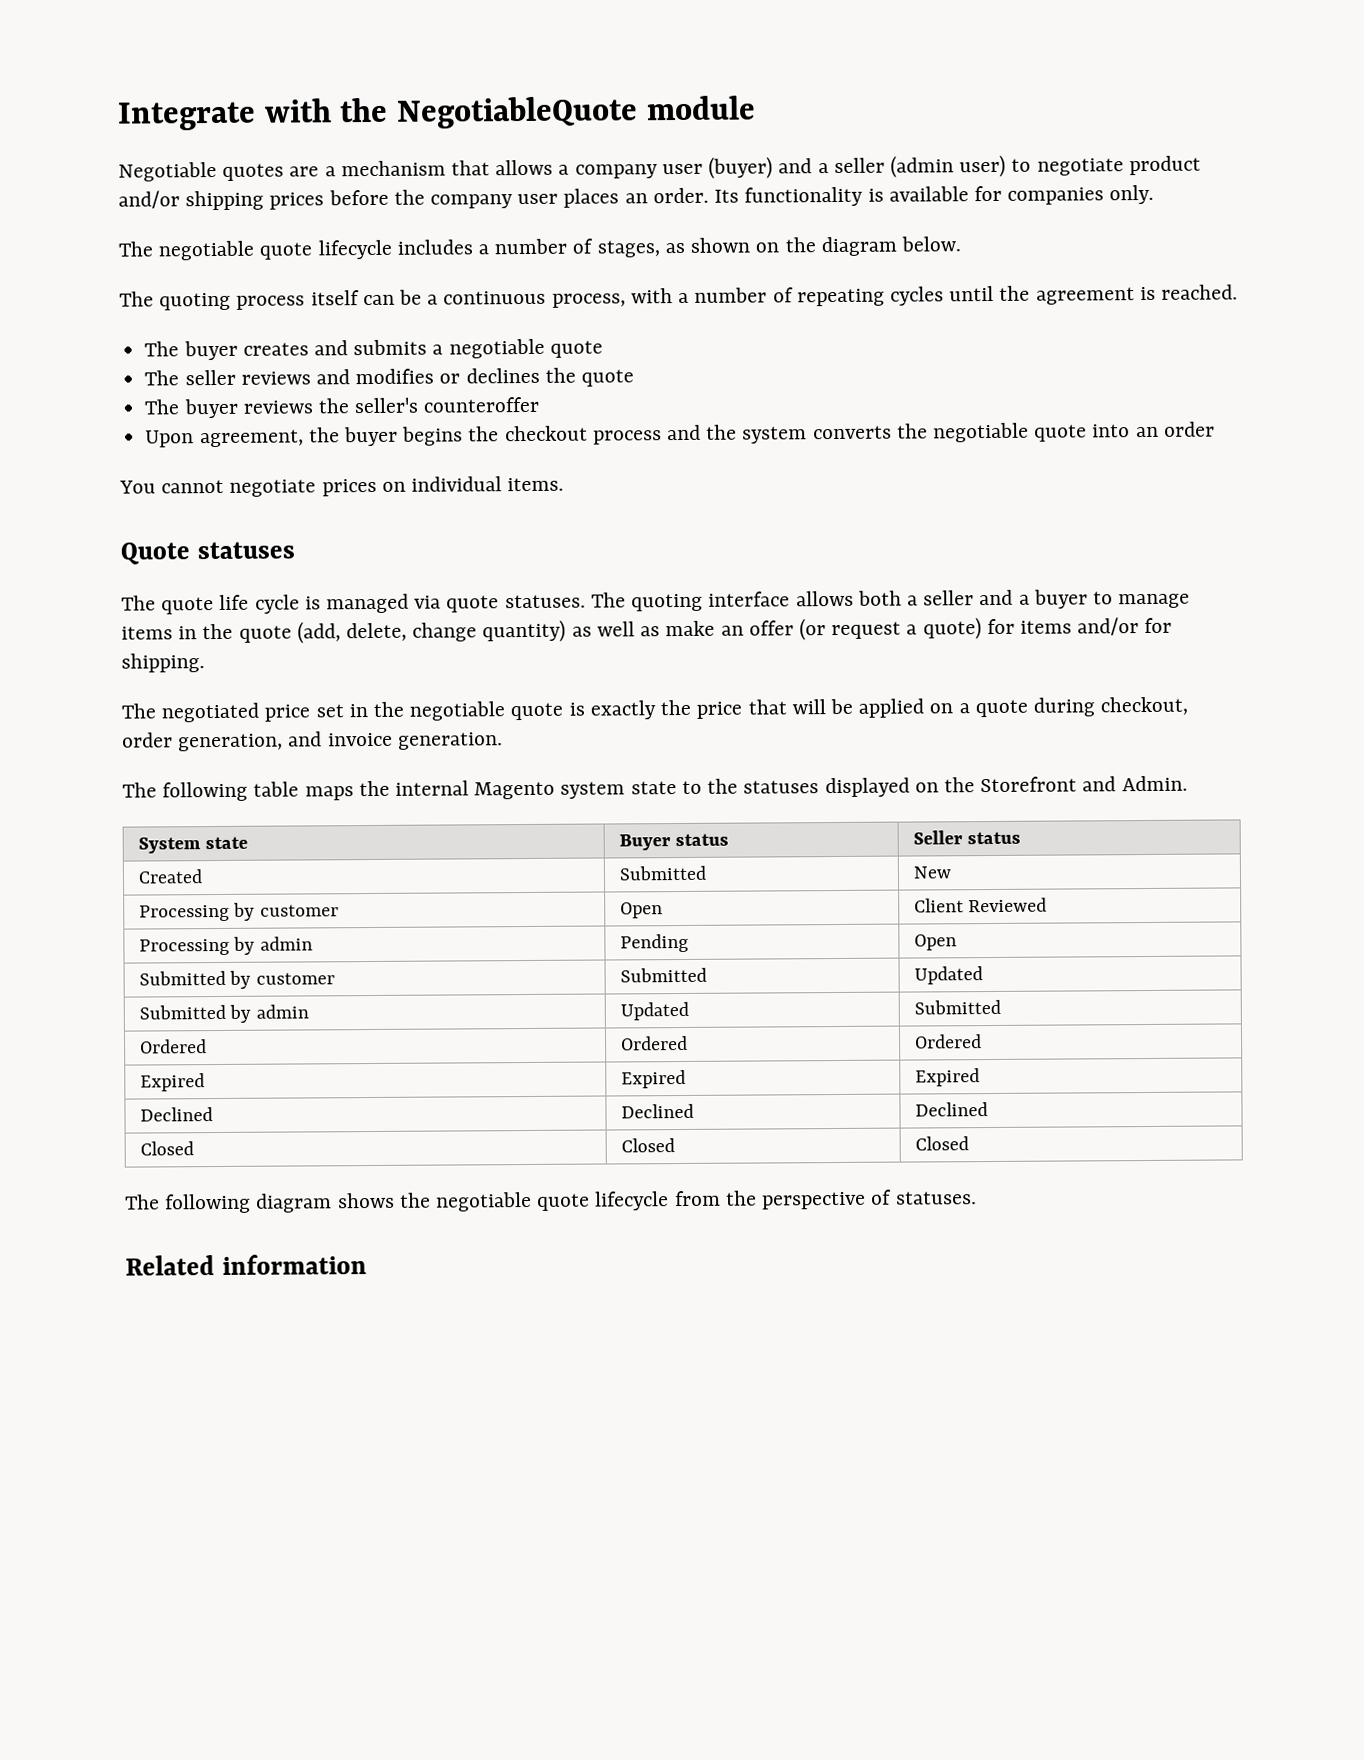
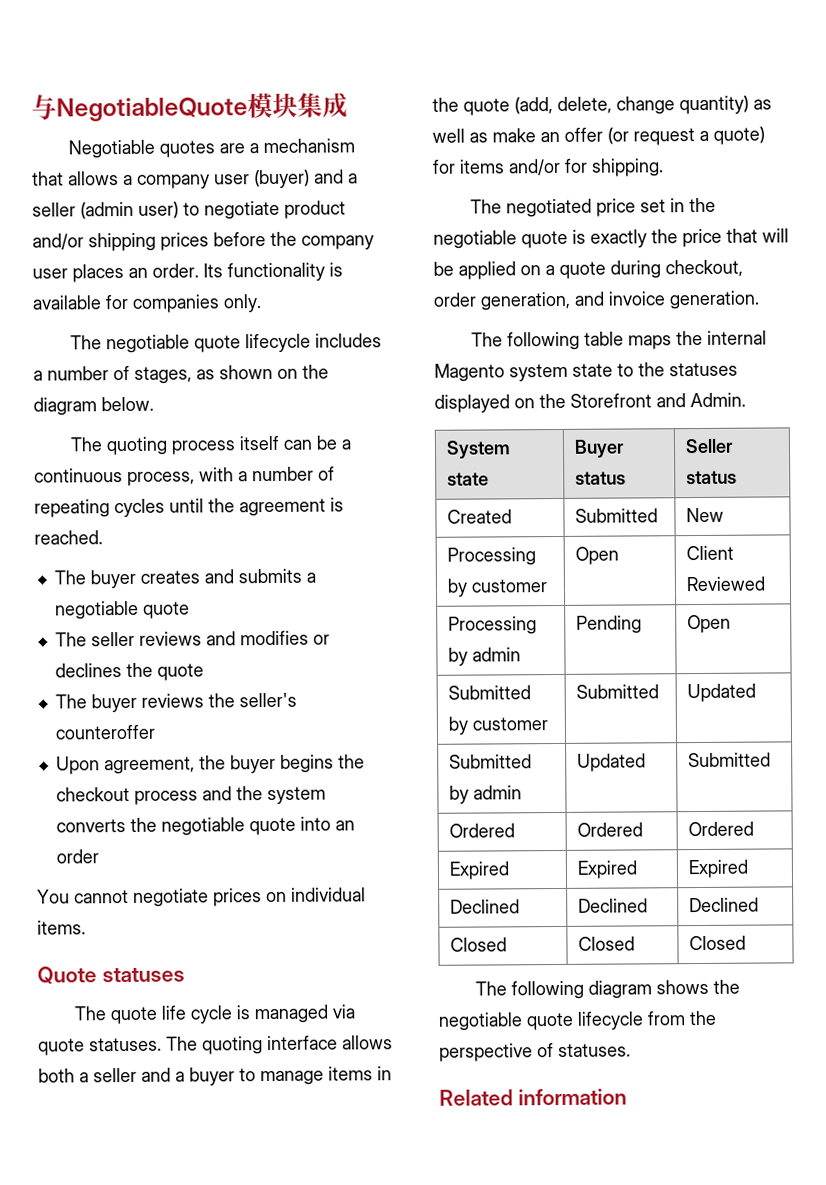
[117,95,756,131] Integrate with the NegotiableQuote module -> [31,92,348,122] 与NegotiableQuote模块集成

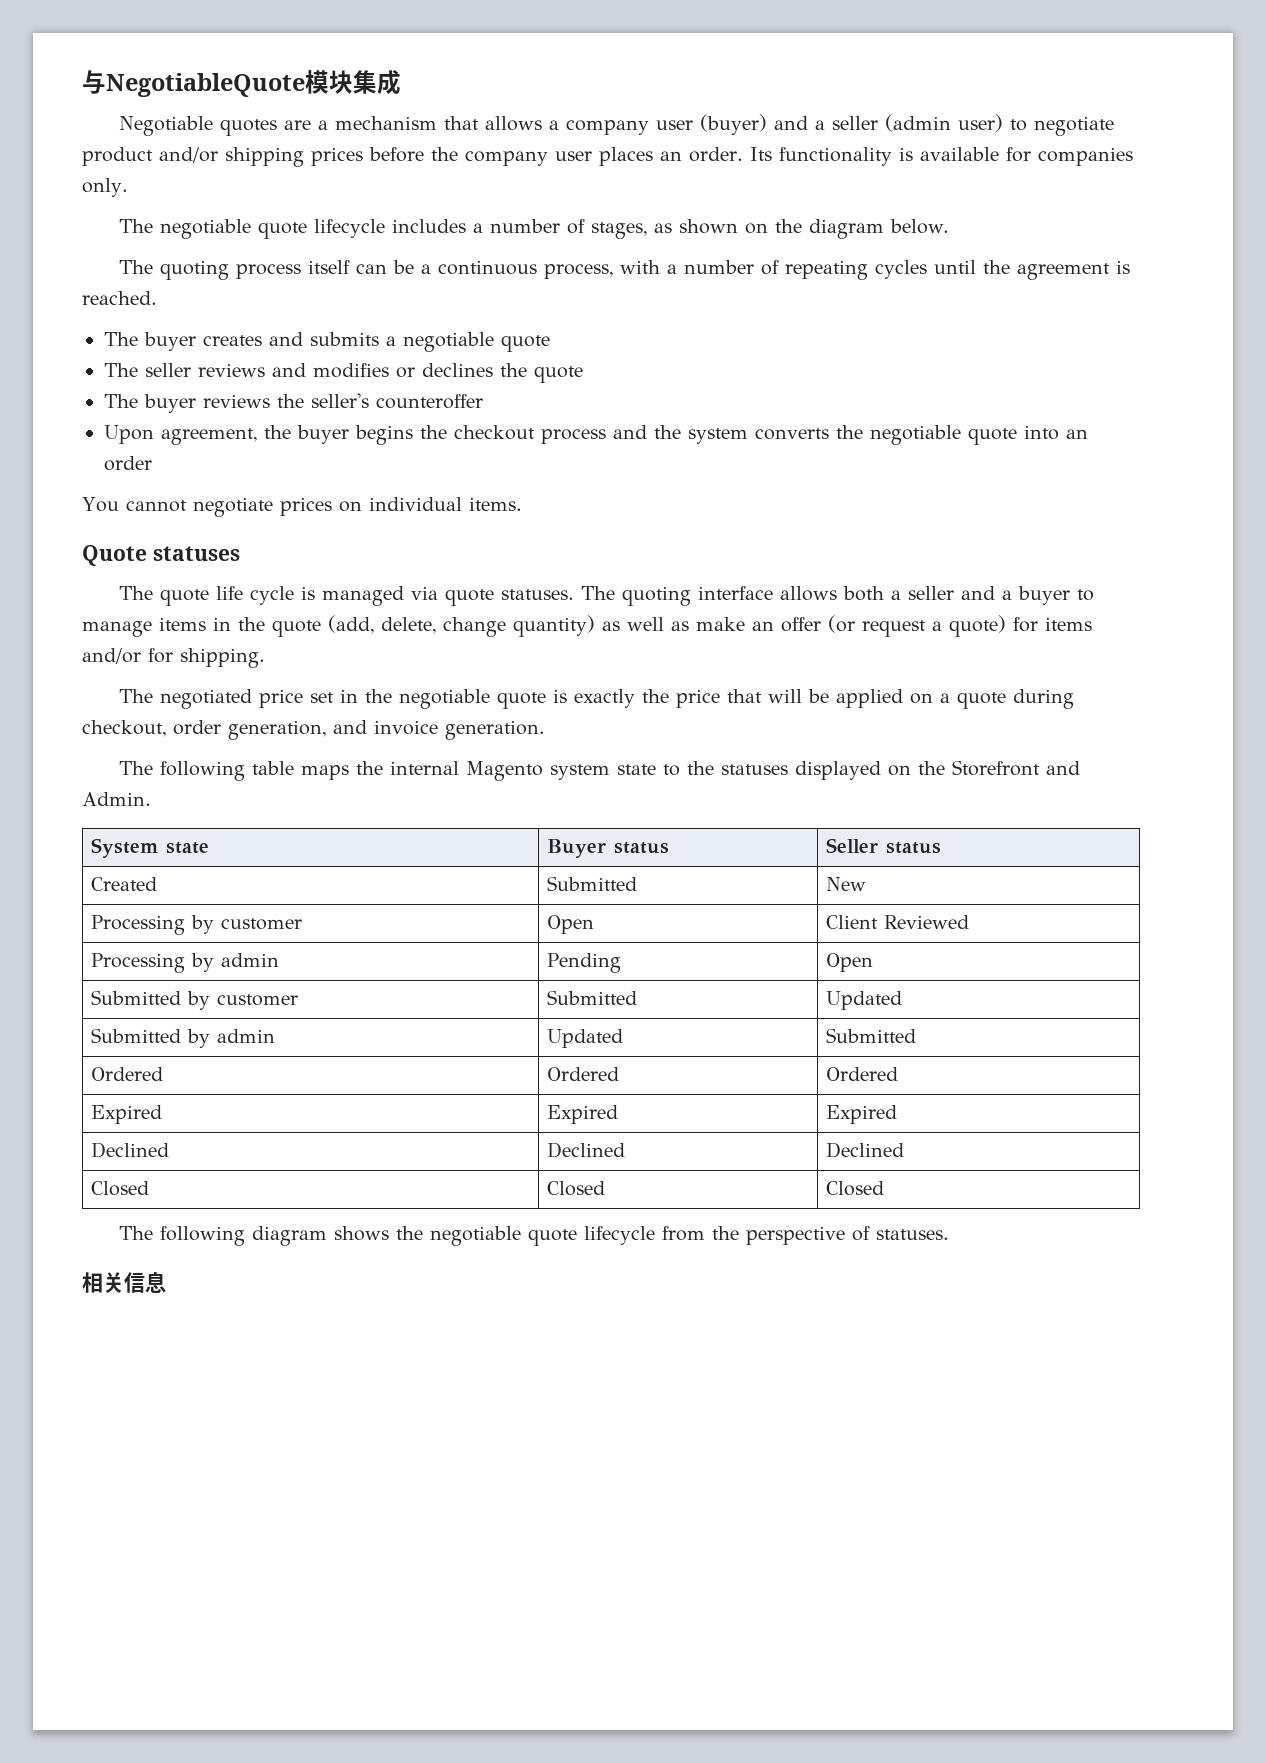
[439,1088,627,1106] Related information -> [82,1271,166,1293] 相关信息

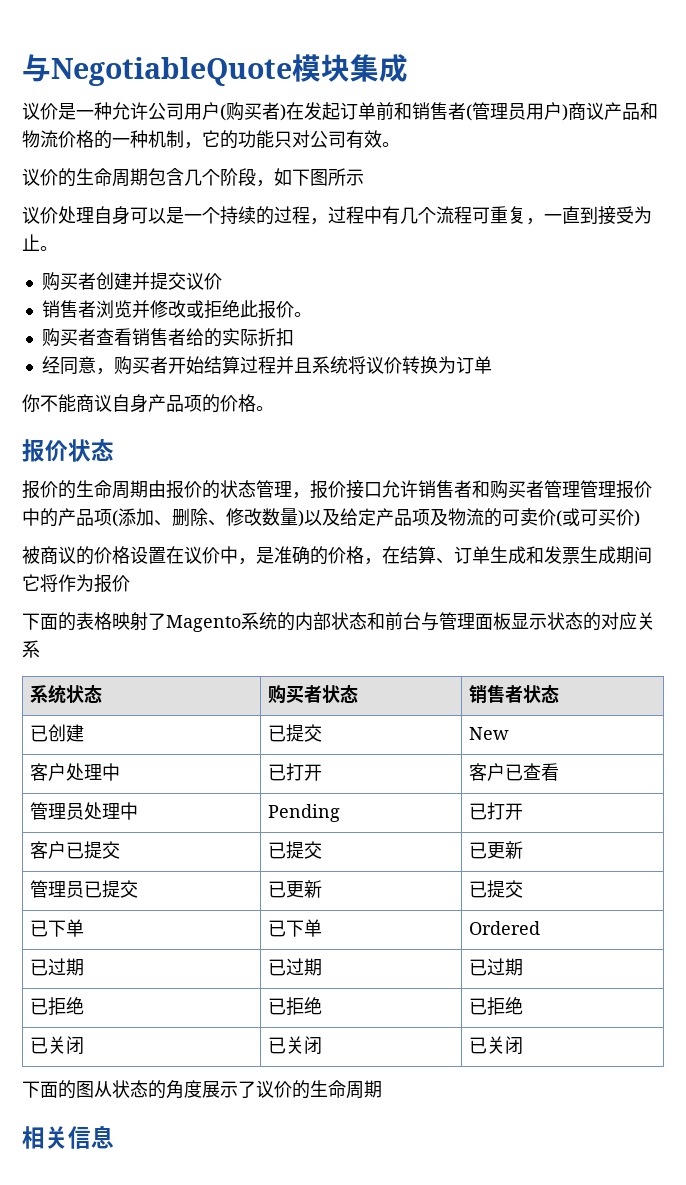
[118,114,1114,136] [82,147,1133,167] [82,178,128,197] [118,219,950,239] [118,260,1130,280] [82,291,157,305] [104,332,550,352] [104,363,583,383] [104,393,483,413] [104,425,1088,445] [104,456,152,471] [82,497,522,517] [82,545,240,566] [118,586,1094,606] [82,615,1092,637] [82,648,265,668] [118,689,1074,709] [82,720,545,740] [118,760,1080,781] [82,792,151,806] [91,838,210,858] [547,839,670,858] [826,838,942,854] [91,877,158,891] [547,876,638,891] [826,877,867,891] [91,915,303,935] [547,915,595,934] [826,915,970,929] [91,953,280,973] [547,953,622,973] [826,953,874,972] [91,990,299,1010] [547,990,638,1005] [826,991,903,1010] [91,1028,276,1048] [547,1029,624,1048] [826,1028,917,1043] [91,1067,164,1081] [547,1067,620,1081] [826,1067,899,1081] [91,1105,163,1124] [547,1105,619,1124] [826,1105,898,1124] [91,1142,170,1158] [547,1142,626,1158] [826,1142,905,1158] [91,1181,150,1196] [547,1181,606,1196] [826,1181,885,1196] [118,1226,949,1246] Negotiable quotes are a mechanism that allows a company user (buyer) and a seller (admin user) to negotiate product and/or shipping prices before the company user places an order. Its functionality is available for companies only. // The negotiable quote lifecycle includes a number of stages, as shown on the diagram below. // The quoting process itself can be a continuous process, with a number of repeating cycles until the agreement is reached. // The buyer creates and submits a negotiable quote // The seller reviews and modifies or declines the quote // The buyer reviews the seller's counteroffer // Upon agreement, the buyer begins the checkout process and the system converts the negotiable quote into an order // You cannot negotiate prices on individual items. // Quote statuses // The quote life cycle is managed via quote statuses. The quoting interface allows both a seller and a buyer to manage items in the quote (add, delete, change quantity) as well as make an offer (or request a quote) for items and/or for shipping. // The negotiated price set in the negotiable quote is exactly the price that will be applied on a quote during checkout, order generation, and invoice generation. // The following table maps the internal Magento system state to the statuses displayed on the Storefront and Admin. // System state | Buyer status | Seller status // Created | Submitted | New // Processing by customer | Open | Client Reviewed // Processing by admin | Pending | Open // Submitted by customer | Submitted | Updated // Submitted by admin | Updated | Submitted // Ordered | Ordered | Ordered // Expired | Expired | Expired // Declined | Declined | Declined // Closed | Closed | Closed // The following diagram shows the negotiable quote lifecycle from the perspective of statuses. -> [22,102,658,121] [22,130,400,149] [22,168,364,187] [22,206,652,225] [22,234,58,251] [41,272,222,291] [41,300,312,319] [41,328,294,347] [41,356,492,375] [22,394,274,413] [22,439,114,462] [22,480,652,499] [22,508,640,527] [22,546,652,565] [22,574,130,593] [22,612,655,632] [22,640,40,658] [30,684,103,704] [268,684,359,704] [469,684,560,704] [30,724,85,742] [268,724,323,742] [469,727,510,740] [30,763,121,781] [268,763,323,781] [469,763,560,781] [30,802,139,820] [268,804,341,822] [469,802,524,820] [30,841,121,859] [268,841,323,859] [469,841,524,859] [30,880,139,898] [268,880,323,898] [469,880,524,898] [30,919,85,937] [268,919,323,937] [469,921,541,935] [30,958,85,976] [268,958,323,976] [469,958,524,976] [30,997,85,1016] [268,997,323,1016] [469,997,524,1016] [30,1036,85,1055] [268,1036,323,1055] [469,1036,524,1055] [22,1080,382,1099] 议价是一种允许公司用户(购买者)在发起订单前和销售者(管理员用户)商议产品和物流价格的一种机制，它的功能只对公司有效。 // 议价的生命周期包含几个阶段，如下图所示 // 议价处理自身可以是一个持续的过程，过程中有几个流程可重复，一直到接受为止。 // 购买者创建并提交议价 // 销售者浏览并修改或拒绝此报价。 // 购买者查看销售者给的实际折扣 // 经同意，购买者开始结算过程并且系统将议价转换为订单 // 你不能商议自身产品项的价格。 // 报价状态 // 报价的生命周期由报价的状态管理，报价接口允许销售者和购买者管理管理报价中的产品项(添加、删除、修改数量)以及给定产品项及物流的可卖价(或可买价) // 被商议的价格设置在议价中，是准确的价格，在结算、订单生成和发票生成期间它将作为报价 // 下面的表格映射了Magento系统的内部状态和前台与管理面板显示状态的对应关系 // 系统状态 | 购买者状态 | 销售者状态 // 已创建 | 已提交 | New // 客户处理中 | 已打开 | 客户已查看 // 管理员处理中 | Pending | 已打开 // 客户已提交 | 已提交 | 已更新 // 管理员已提交 | 已更新 | 已提交 // 已下单 | 已下单 | Ordered // 已过期 | 已过期 | 已过期 // 已拒绝 | 已拒绝 | 已拒绝 // 已关闭 | 已关闭 | 已关闭 // 下面的图从状态的角度展示了议价的生命周期

